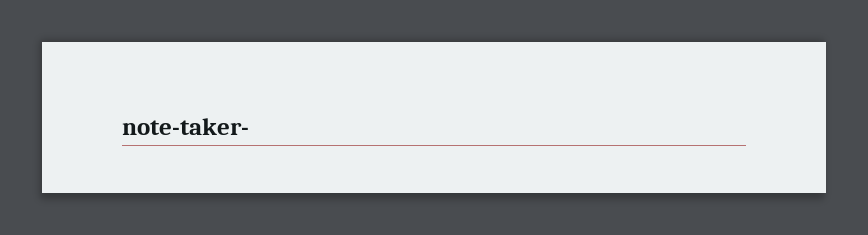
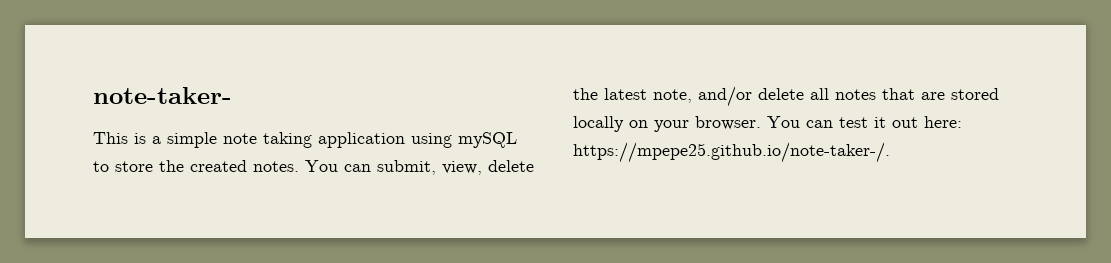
(249, 126) none -> [93,132,517,148] [93,160,534,175] [573,86,999,107] [573,116,962,132] [573,142,890,163] // This is a simple note taking application using mySQL to store the created notes. You can submit, view, delete the latest note, and/or delete all notes that are stored locally on your browser. You can test it out here: https://mpepe25.github.io/note-taker-/.

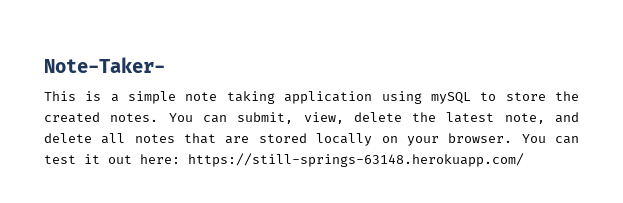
[93,87,232,104] note-taker- -> [44,57,165,73] Note-Taker-
[698,86,752,107] and/or -> [555,112,579,123] and
[573,142,890,163] https://mpepe25.github.io/note-taker-/. -> [188,153,524,167] https://still-springs-63148.herokuapp.com/

